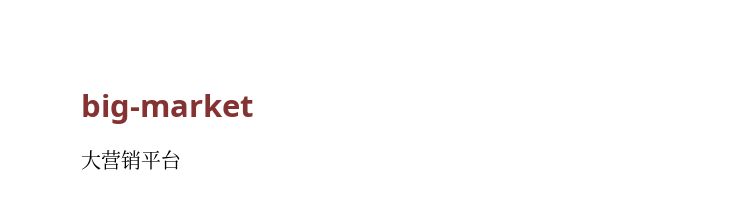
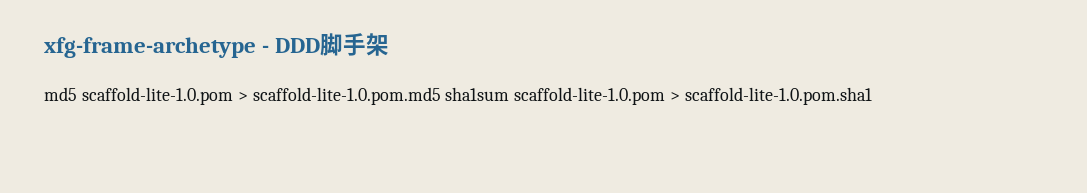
[81,94,253,124] [81,150,181,170] big-market // 大营销平台 -> [44,33,390,58] [44,87,873,105] xfg-frame-archetype - DDD脚手架 // md5 scaffold-lite-1.0.pom > scaffold-lite-1.0.pom.md5 sha1sum scaffold-lite-1.0.pom > scaffold-lite-1.0.pom.sha1

